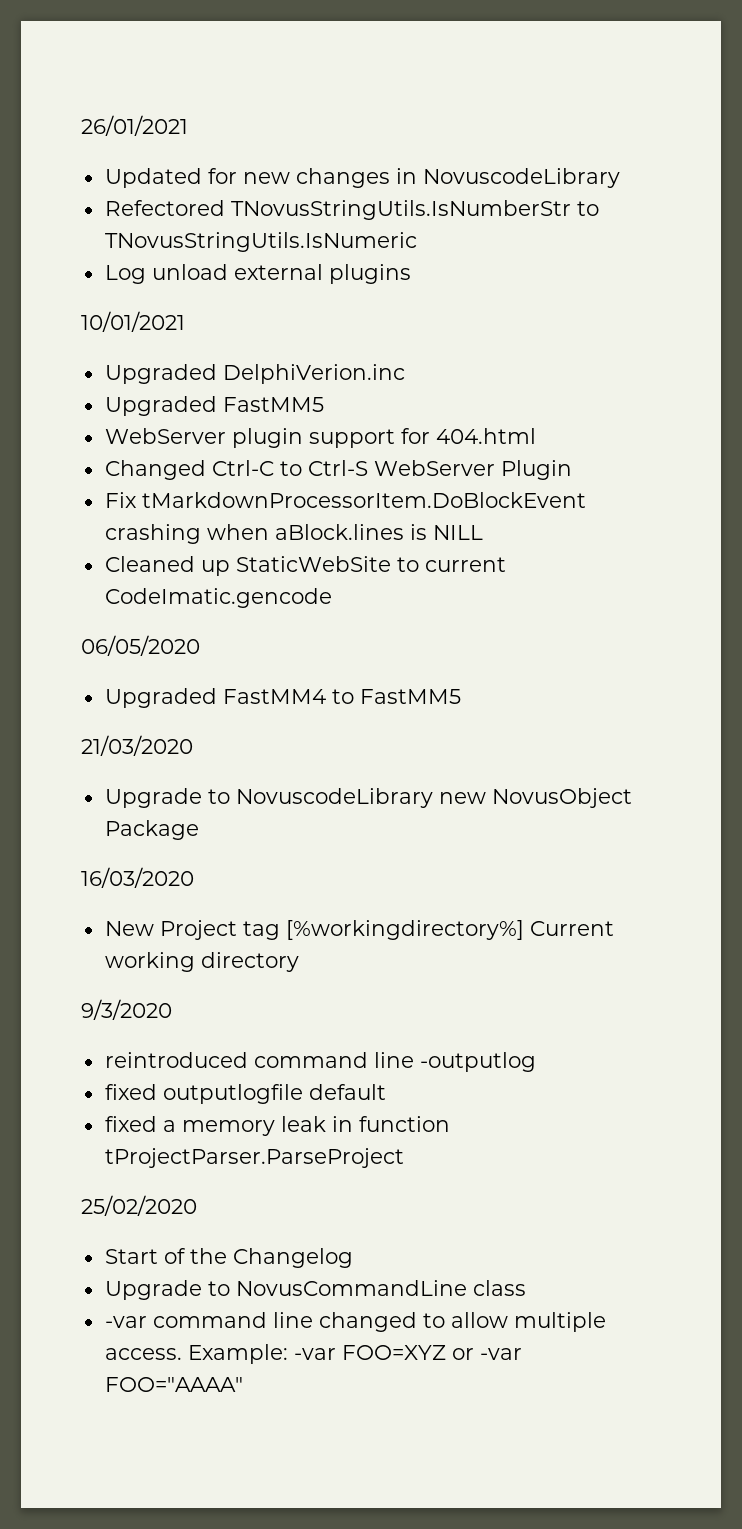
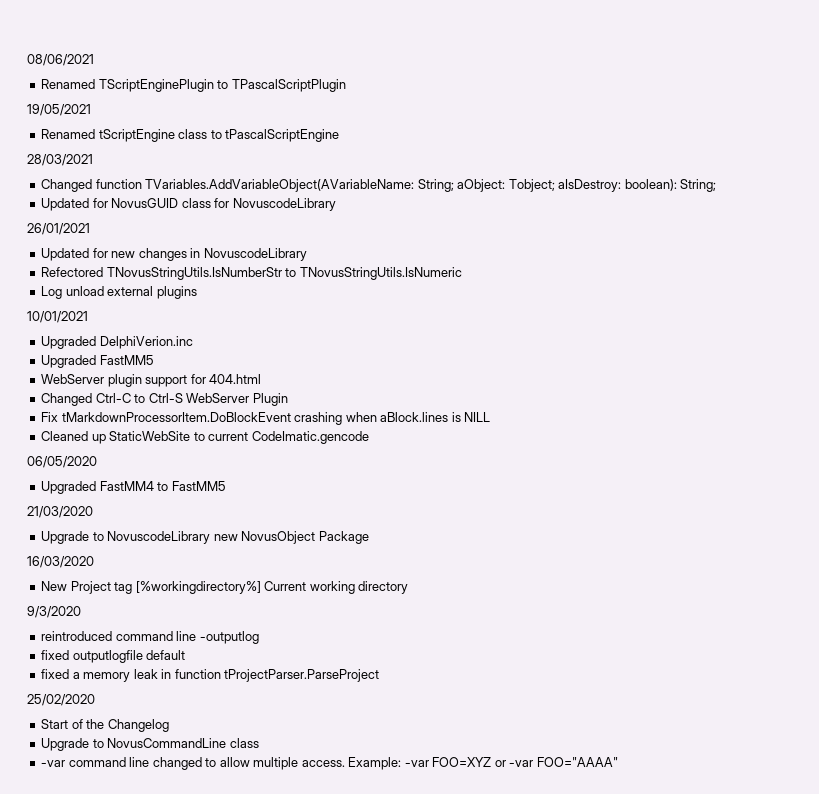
(81, 125) none -> [27,54,94,66] [41,79,346,92] [27,104,91,116] [41,129,340,142] [27,154,93,166] [41,179,717,192] [41,198,336,211] 08/06/2021 // Renamed TScriptEnginePlugin to TPascalScriptPlugin // 19/05/2021 // Renamed tScriptEngine class to tPascalScriptEngine // 28/03/2021 // Changed function TVariables.AddVariableObject(AVariableName: String; aObject: Tobject; aIsDestroy: boolean): String; // Updated for NovusGUID class for NovuscodeLibrary //

